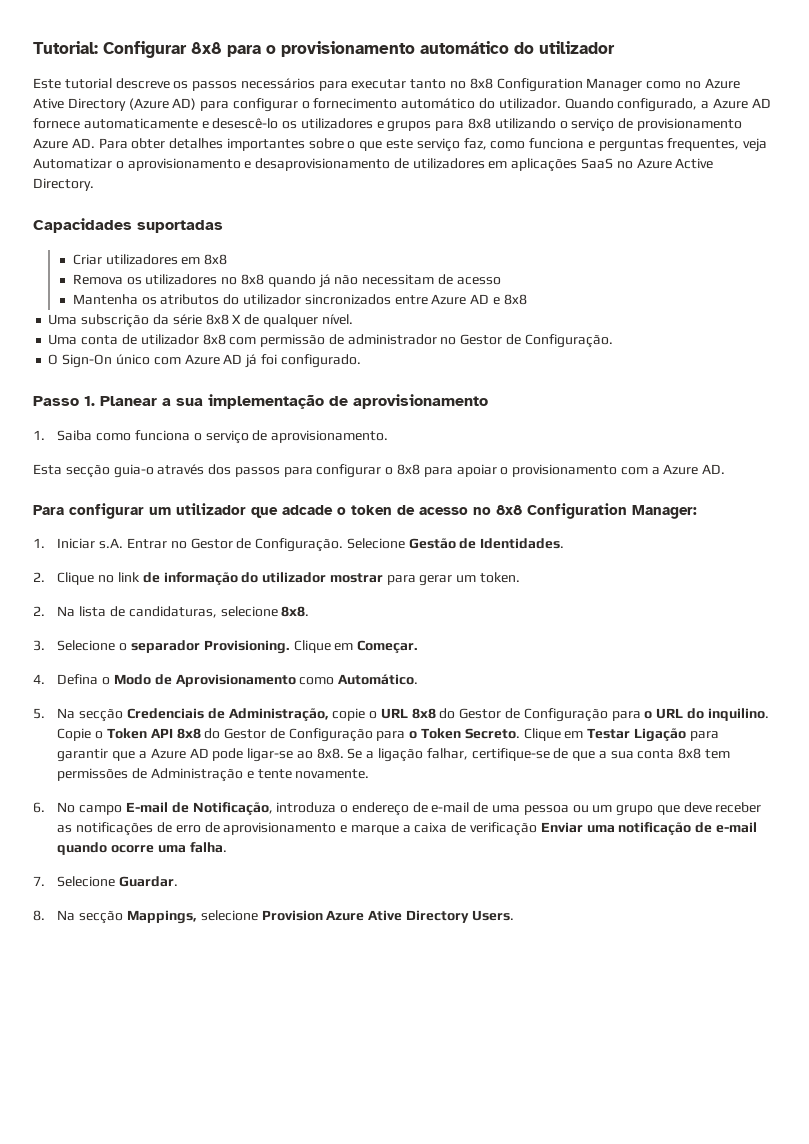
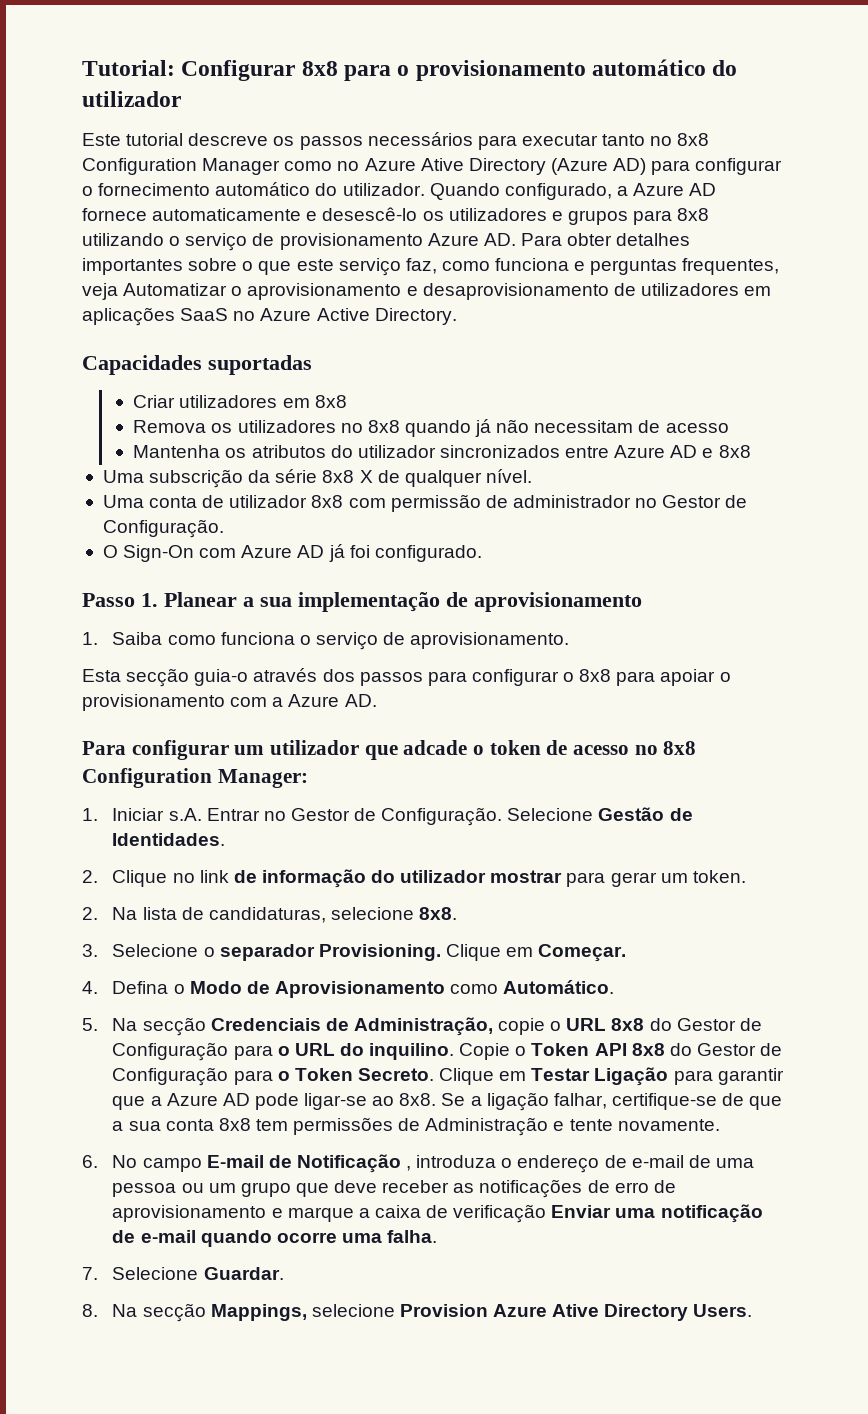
[115,354,150,365] único -> (195, 553) none
[192,802,273,816] Notificação, -> [296,1154,412,1173] Notificação ,

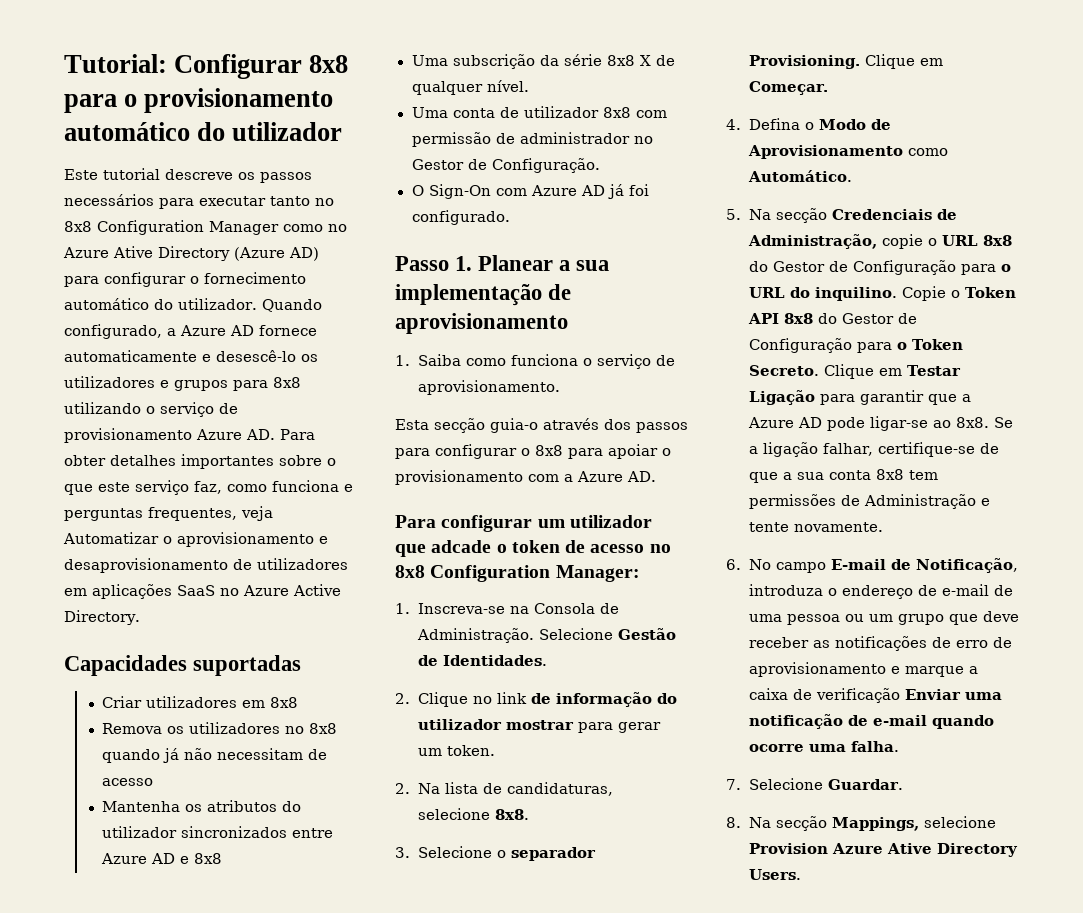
[112,807,503,826] Iniciar s.A. Entrar no Gestor de Configuração. -> [417,603,619,614] [416,628,534,643] Inscreva-se na Consola de Administração.
[296,1154,412,1173] Notificação , -> [915,558,1018,573] Notificação,

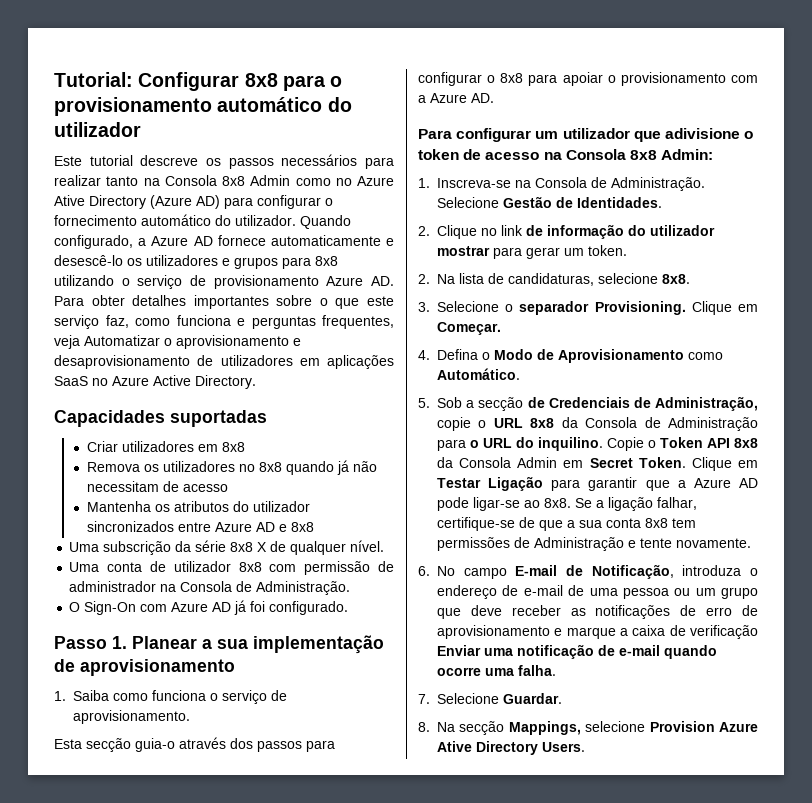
[199,196,334,206] [64,220,279,235] executar tanto no 8x8 Configuration Manager -> [54,175,291,186] realizar tanto na Consola 8x8 Admin
[633,136,653,144] [411,158,600,173] no Gestor de Configuração. -> [160,581,351,595] na Consola de Administração.
[431,540,492,553] adcade -> [664,128,740,139] adivisione
[649,544,671,553] [395,565,640,582] no 8x8 Configuration Manager: -> [543,149,714,160] na Consola 8x8 Admin:
[748,208,827,223] Na secção -> [437,397,545,411] Sob a secção de
[748,260,956,275] do Gestor de Configuração -> [561,417,758,431] da Consola de Administração
[817,313,917,324] [748,338,964,353] [748,365,819,376] do Gestor de Configuração para o Token Secreto. -> [437,457,686,468] da Consola Admin em Secret Token.

